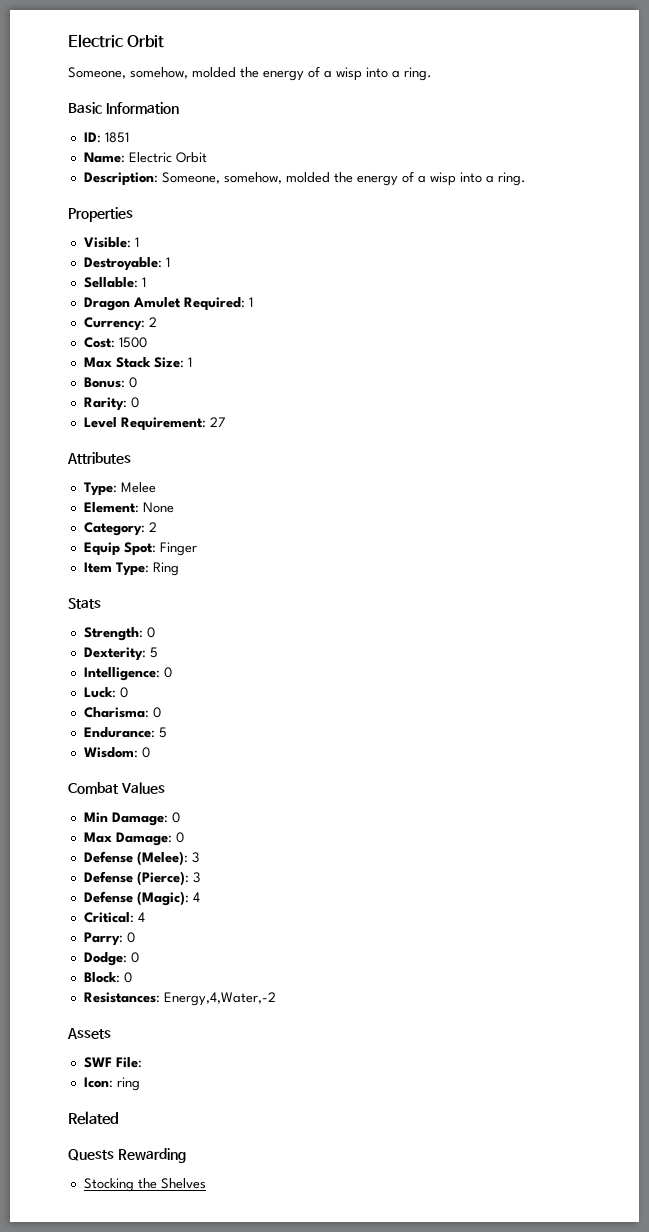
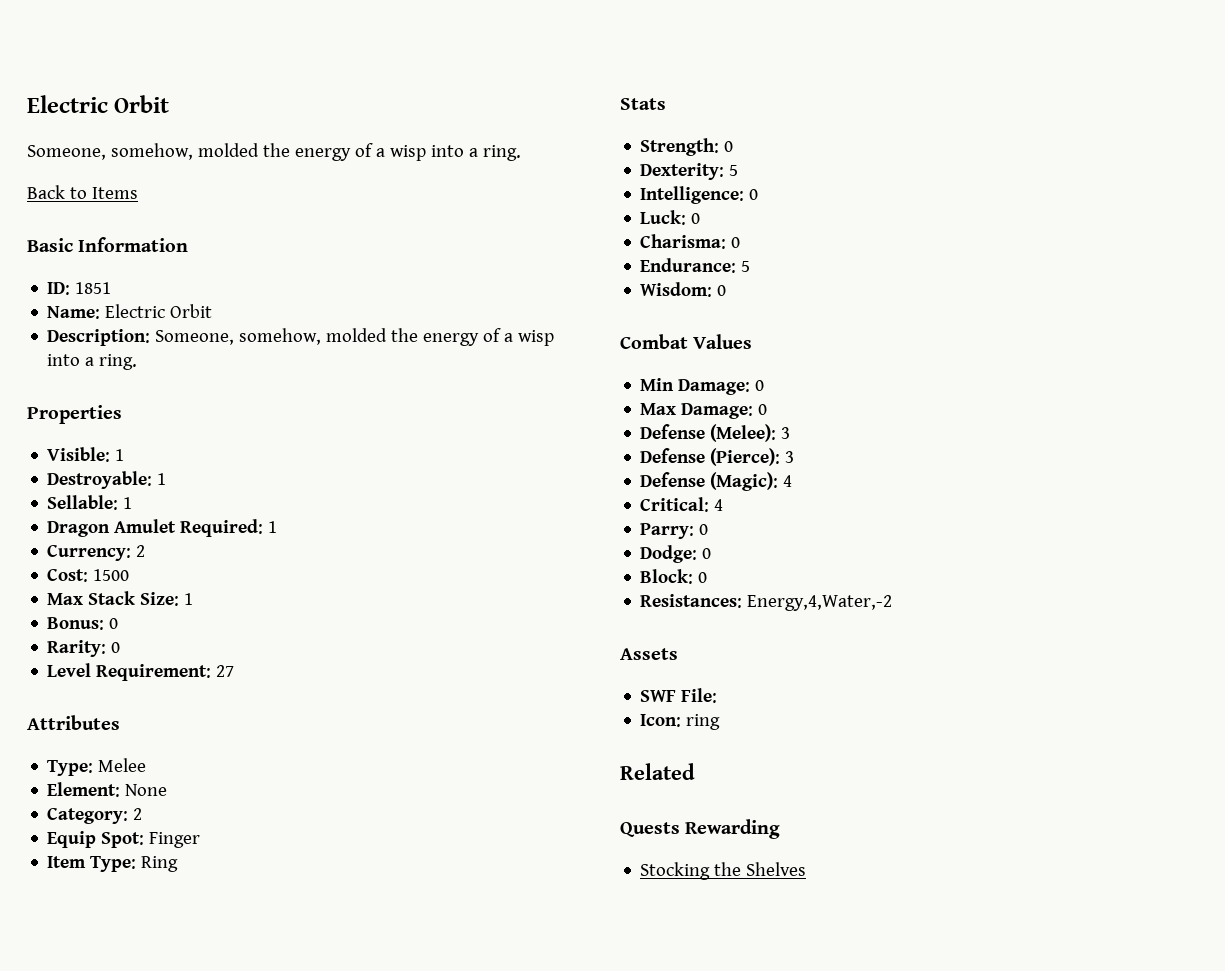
(432, 74) none -> [27,185,138,199] // Back to Items

